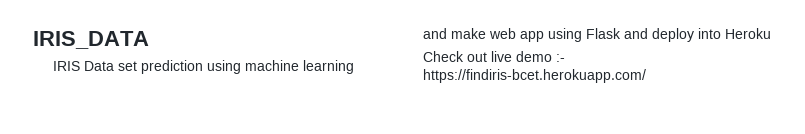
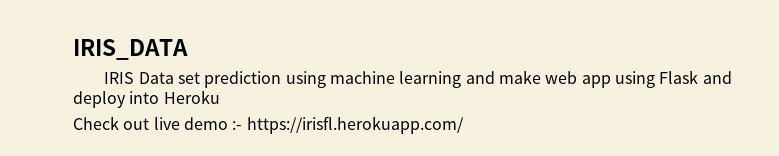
[423,69,646,83] https://findiris-bcet.herokuapp.com/ -> [246,116,464,134] https://irisfl.herokuapp.com/

